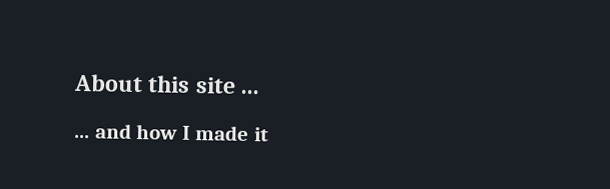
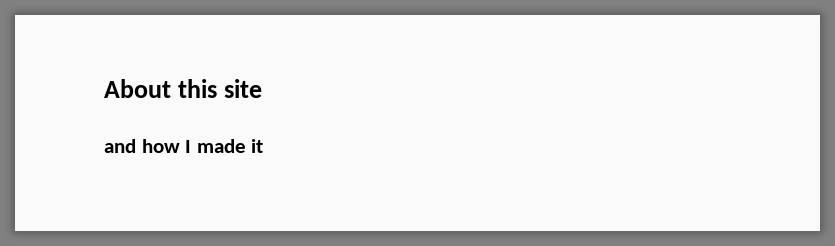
[241,89,261,95] [74,134,90,139] ... // ... -> (263, 88) //

